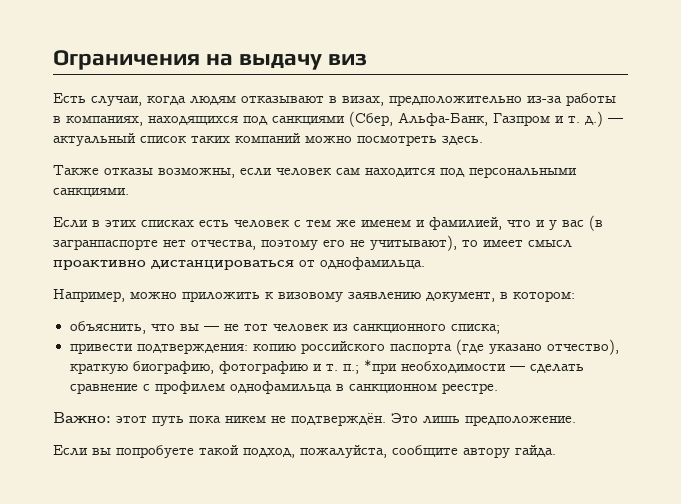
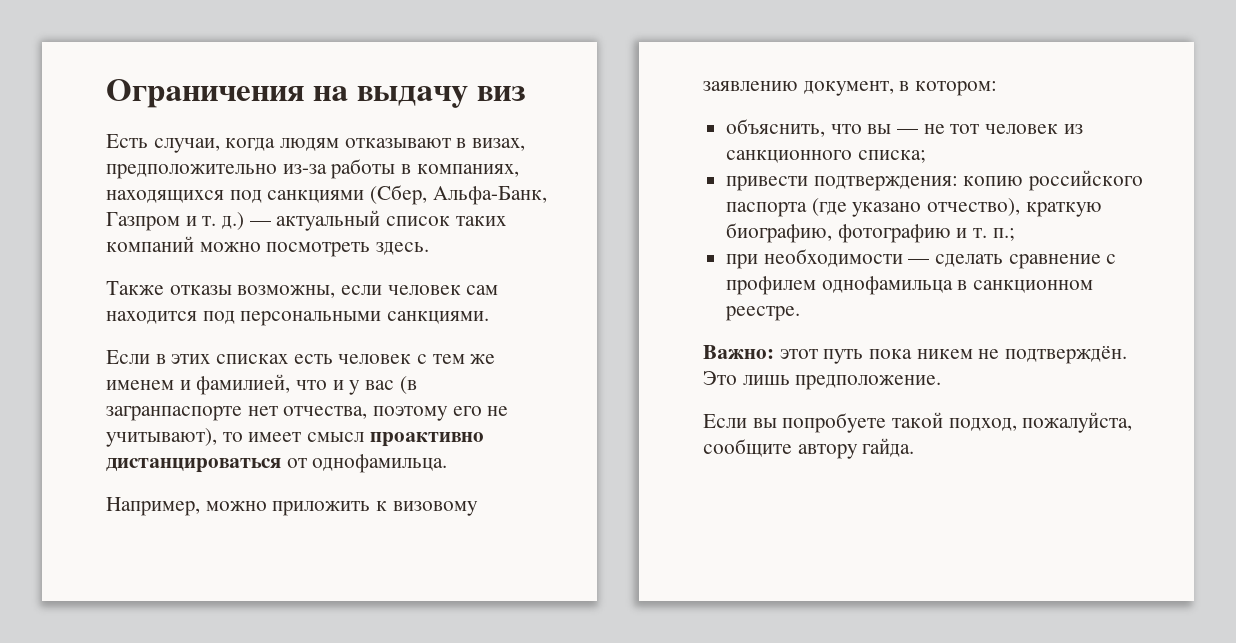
[363,359,397,374] *при -> [726,254,759,269] // при

